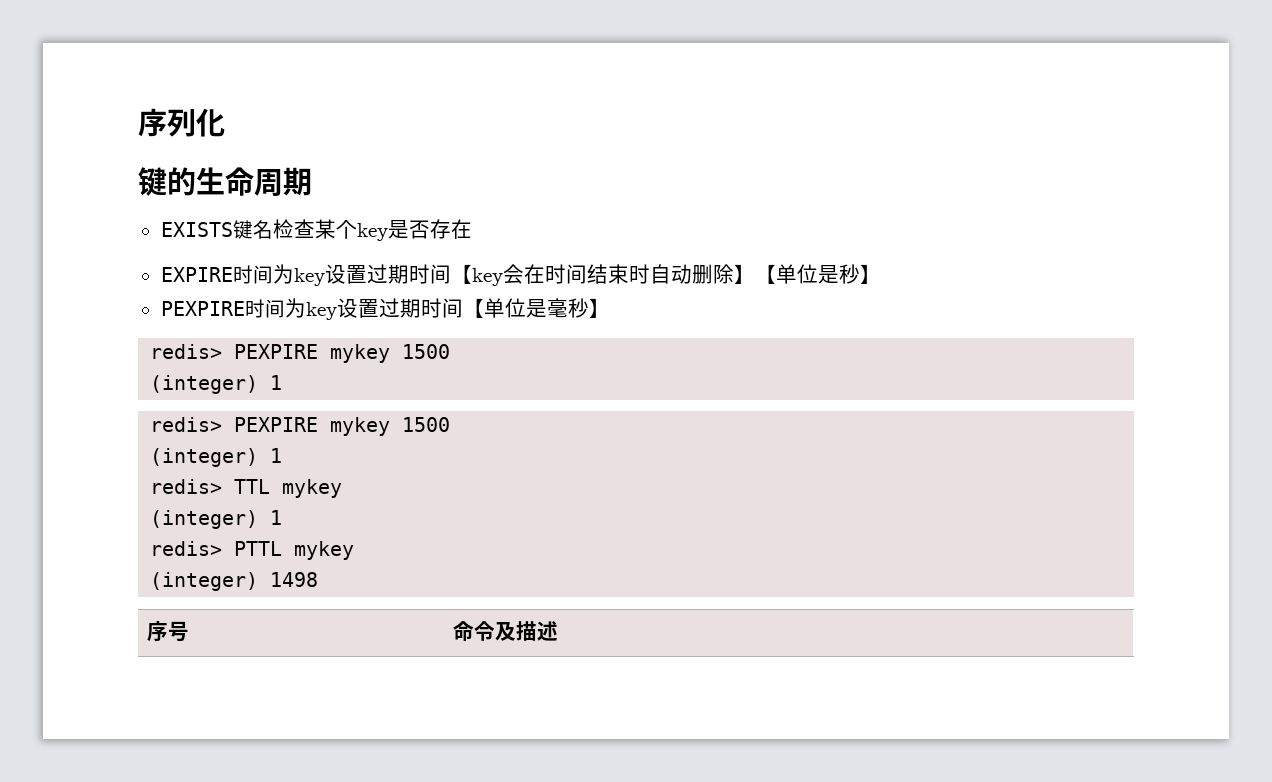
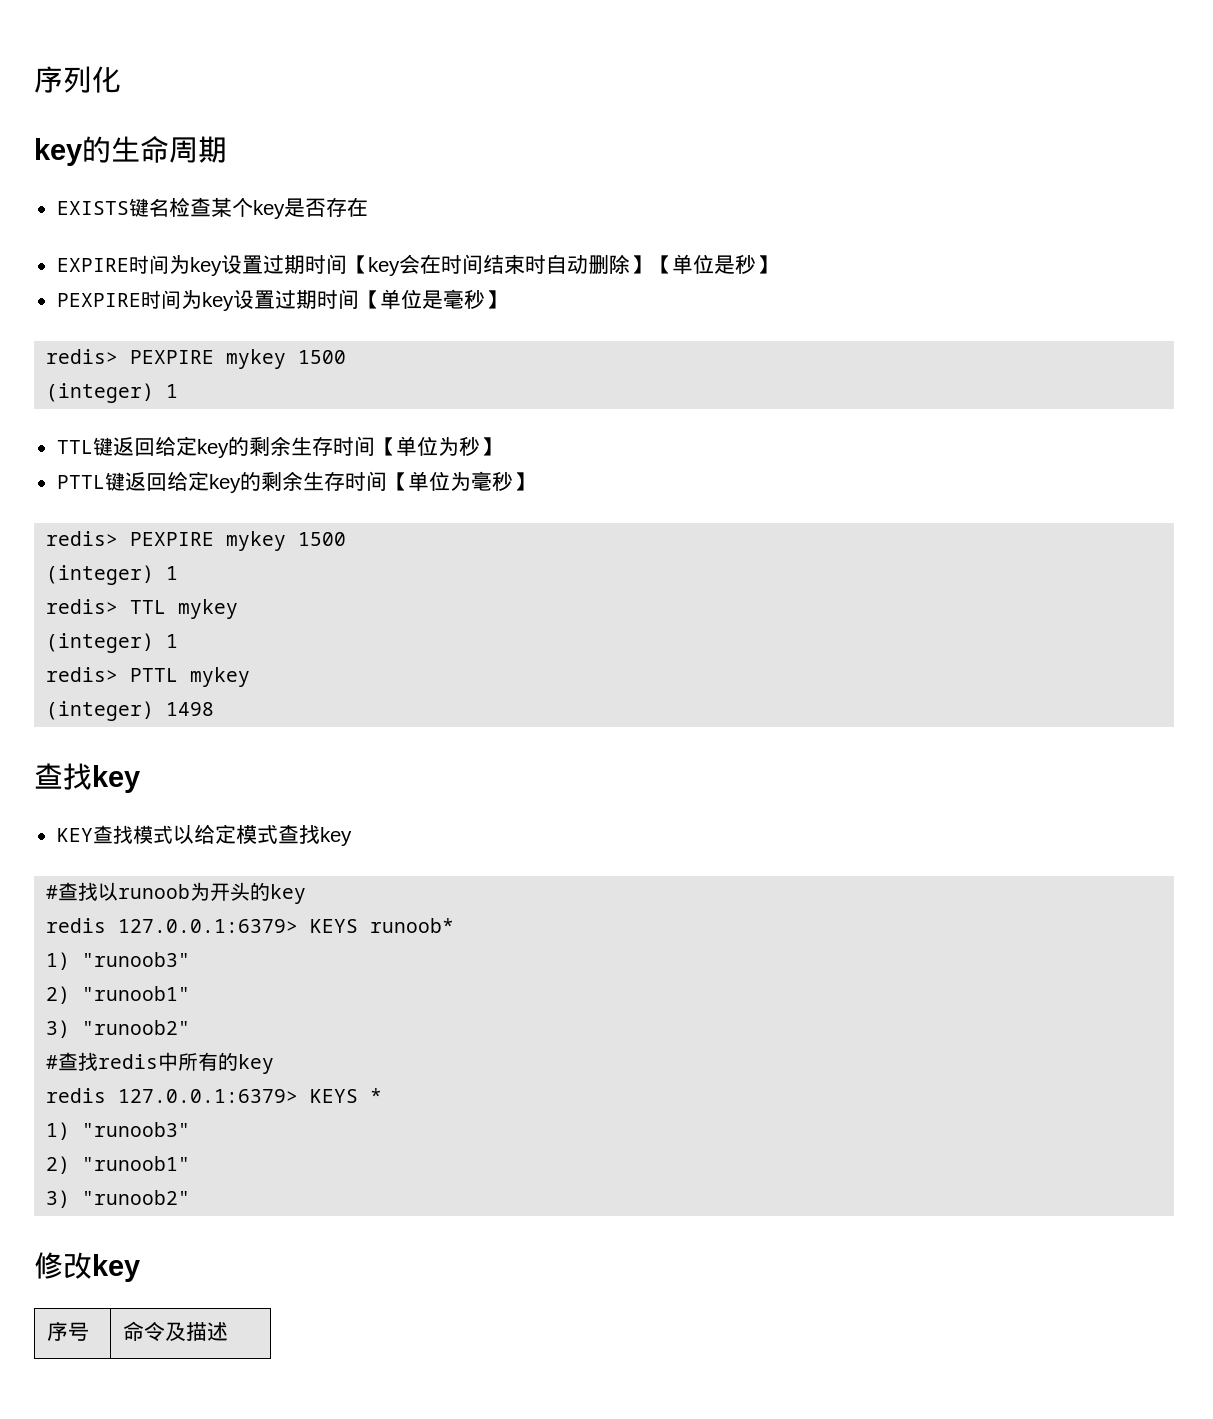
[138,167,167,196] 键 -> [34,138,82,166] key
(283, 382) none -> [56,436,501,458] [56,471,534,493] // TTL键返回给定key的剩余生存时间【单位为秒】 // PTTL键返回给定key的剩余生存时间【单位为毫秒】
(319, 579) none -> [34,763,140,793] [56,824,352,846] [46,882,307,904] [46,918,455,933] [46,952,191,970] [46,986,191,1004] [46,1020,191,1038] [46,1052,275,1074] [46,1088,383,1103] [46,1122,191,1140] [46,1156,191,1174] [46,1190,191,1208] [34,1252,140,1282] // 查找key // KEY查找模式以给定模式查找key // #查找以runoob为开头的key // redis 127.0.0.1:6379> KEYS runoob* // 1) "runoob3" // 2) "runoob1" // 3) "runoob2" // #查找redis中所有的key // redis 127.0.0.1:6379> KEYS * // 1) "runoob3" // 2) "runoob1" // 3) "runoob2" // 修改key

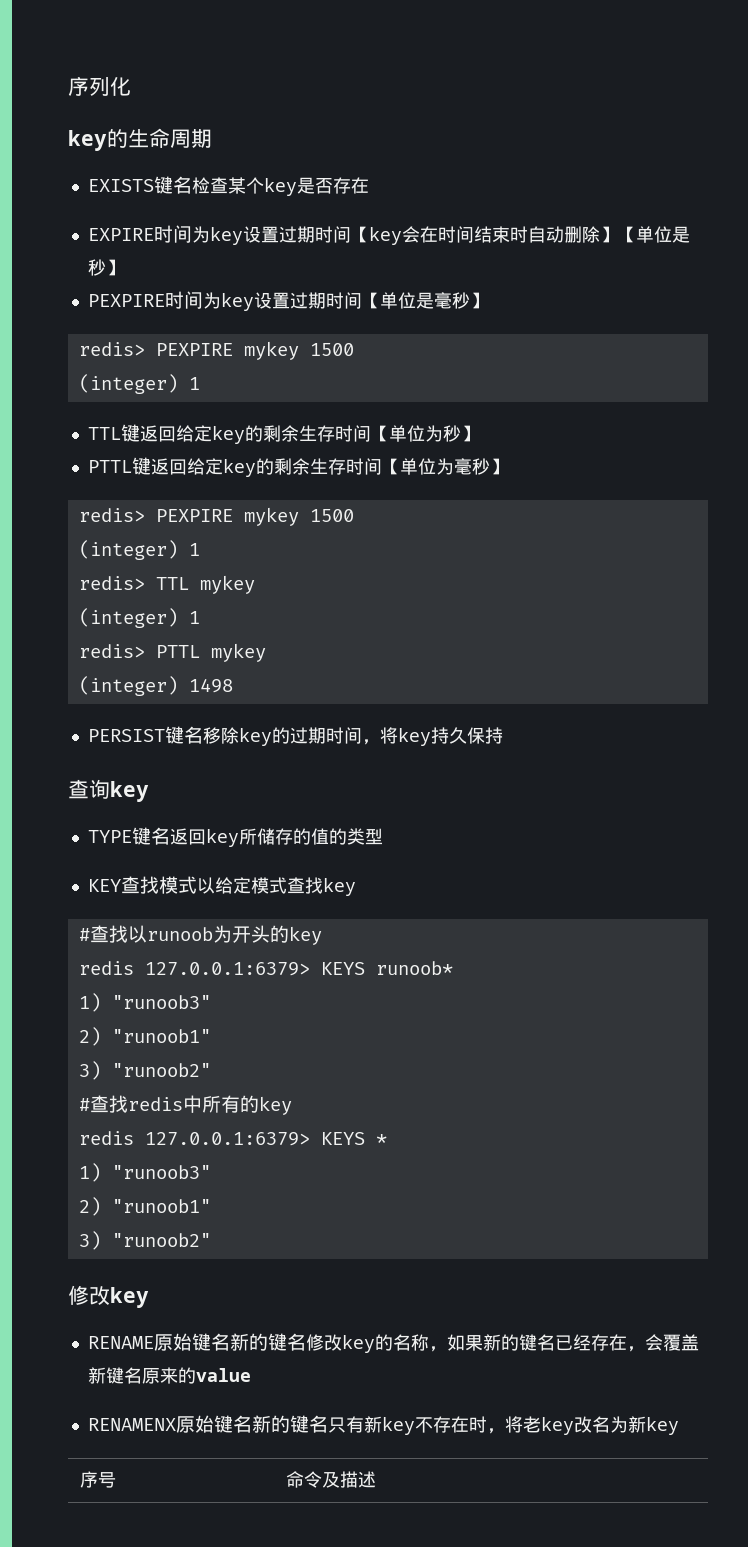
[34,763,140,793] // 查找key -> [87,726,503,746] [68,779,149,802] [87,827,383,847] // PERSIST键名移除key的过期时间，将key持久保持 // 查询key // TYPE键名返回key所储存的值的类型
(140, 1268) none -> [87,1333,699,1353] [87,1367,251,1384] [87,1415,679,1435] // RENAME原始键名新的键名修改key的名称，如果新的键名已经存在，会覆盖新键名原来的value // RENAMENX原始键名新的键名只有新key不存在时，将老key改名为新key

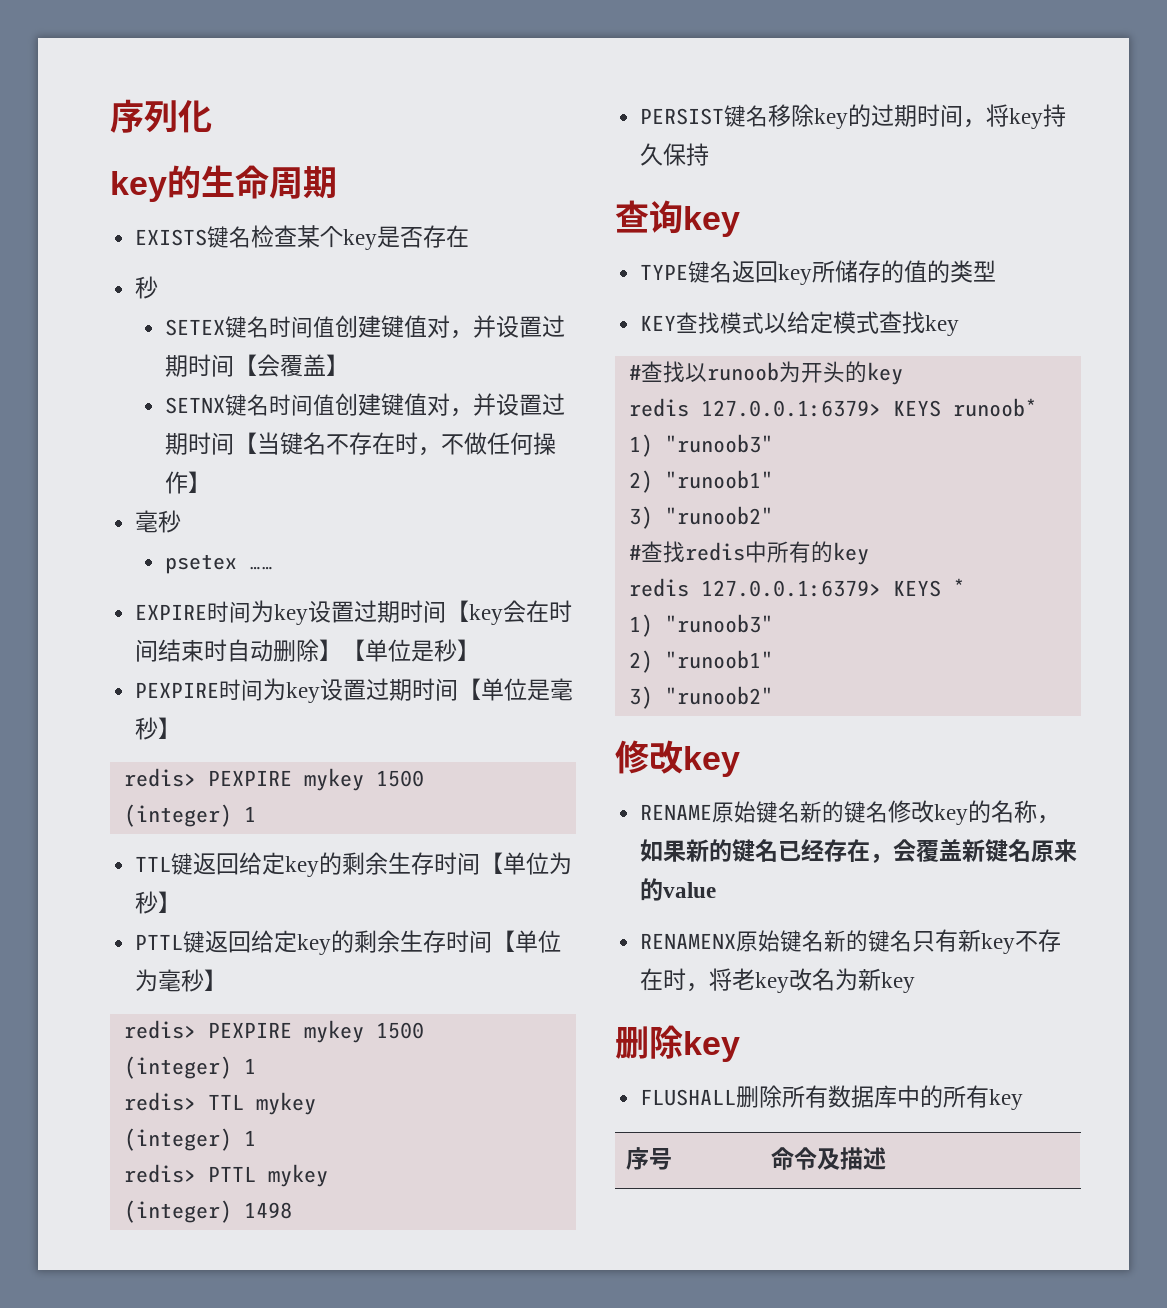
(369, 185) none -> [135,276,159,299] [165,315,566,339] [165,354,350,377] [165,393,566,417] [165,432,557,456] [165,471,212,494] [135,510,182,533] [165,554,274,574] // 秒 // SETEX键名时间值创建键值对，并设置过期时间【会覆盖】 // SETNX键名时间值创建键值对，并设置过期时间【当键名不存在时，不做任何操作】 // 毫秒 // psetex ……
(679, 1426) none -> [615,1025,740,1062] [640,1085,1024,1110] // 删除key // FLUSHALL删除所有数据库中的所有key

